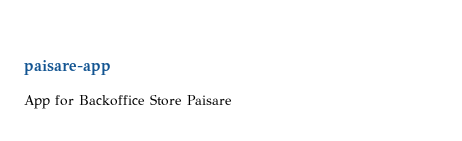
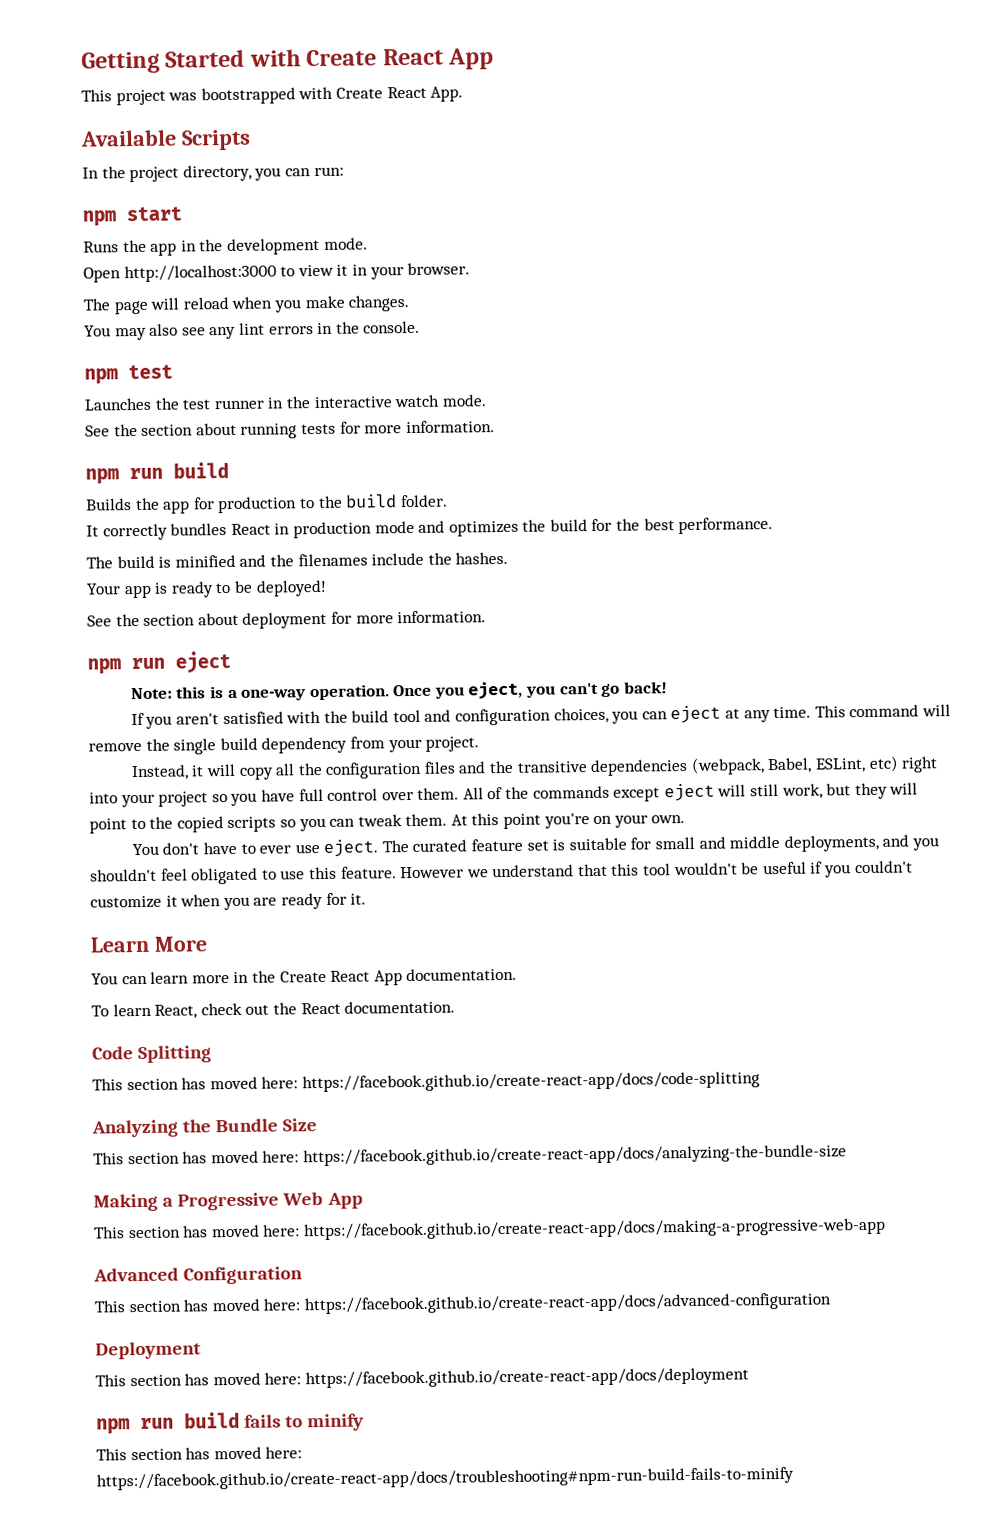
[24,60,111,75] [24,94,232,109] paisare-app // App for Backoffice Store Paisare -> [81,48,495,74] [81,86,464,106] [80,129,251,151] [82,164,344,183] [82,206,182,227] [83,237,368,256] [83,262,471,283] [83,294,410,315] [84,320,421,341] [84,364,173,385] [84,394,487,411] [85,420,495,439] [85,461,229,485] [86,494,448,514] [86,517,774,541] [86,551,509,569] [86,579,327,599] [87,610,487,629] [87,650,231,675] [130,681,668,701] [130,704,951,729] [88,736,480,755] [130,755,939,781] [89,782,919,808] [89,813,686,834] [131,834,939,857] [90,860,913,885] [90,892,367,911] [90,936,207,953] [91,967,518,986] [91,1000,456,1019] [92,1045,213,1064] [92,1071,760,1093] [91,1118,318,1138] [93,1144,847,1167] [93,1191,363,1212] [94,1217,886,1241] [93,1266,304,1285] [94,1292,831,1315] [95,1341,201,1360] [95,1367,749,1389] [96,1411,365,1435] [96,1446,303,1461] [96,1466,794,1491] Getting Started with Create React App // This project was bootstrapped with Create React App. // Available Scripts // In the project directory, you can run: // npm start // Runs the app in the development mode. // Open http://localhost:3000 to view it in your browser. // The page will reload when you make changes. // You may also see any lint errors in the console. // npm test // Launches the test runner in the interactive watch mode. // See the section about running tests for more information. // npm run build // Builds the app for production to the build folder. // It correctly bundles React in production mode and optimizes the build for the best performance. // The build is minified and the filenames include the hashes. // Your app is ready to be deployed! // See the section about deployment for more information. // npm run eject // Note: this is a one-way operation. Once you eject, you can't go back! // If you aren't satisfied with the build tool and configuration choices, you can eject at any time. This command will remove the single build dependency from your project. // Instead, it will copy all the configuration files and the transitive dependencies (webpack, Babel, ESLint, etc) right into your project so you have full control over them. All of the commands except eject will still work, but they will point to the copied scripts so you can tweak them. At this point you're on your own. // You don't have to ever use eject. The curated feature set is suitable for small and middle deployments, and you shouldn't feel obligated to use this feature. However we understand that this tool wouldn't be useful if you couldn't customize it when you are ready for it. // Learn More // You can learn more in the Create React App documentation. // To learn React, check out the React documentation. // Code Splitting // This section has moved here: https://facebook.github.io/create-react-app/docs/code-splitting // Analyzing the Bundle Size // This section has moved here: https://facebook.github.io/create-react-app/docs/analyzing-the-bundle-size // Making a Progressive Web App // This section has moved here: https://facebook.github.io/create-react-app/docs/making-a-progressive-web-app // Advanced Configuration // This section has moved here: https://facebook.github.io/create-react-app/docs/advanced-configuration // Deployment // This section has moved here: https://facebook.github.io/create-react-app/docs/deployment // npm run build fails to minify // This section has moved here: https://facebook.github.io/create-react-app/docs/troubleshooting#npm-run-build-fails-to-minify

